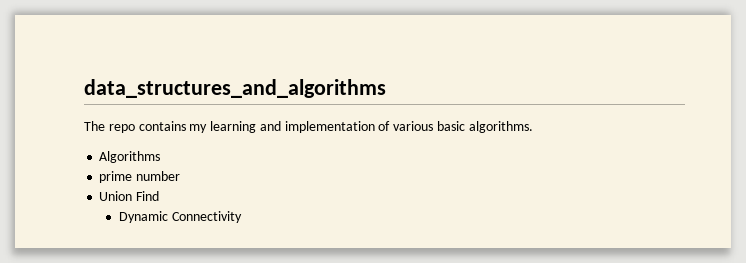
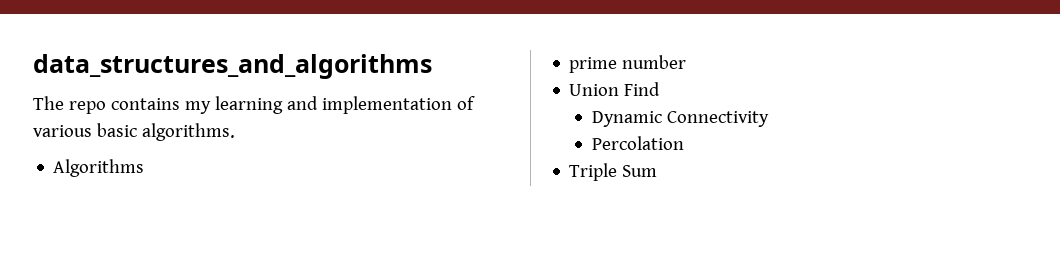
(242, 217) none -> [591,136,684,150] [569,163,658,181] // Percolation // Triple Sum

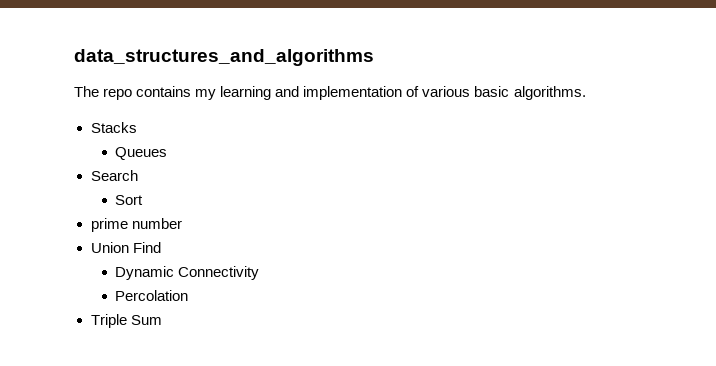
[53,159,145,177] Algorithms -> [90,122,137,133] [115,147,168,160] [90,170,138,181] [115,195,144,205] Stacks // Queues // Search // Sort

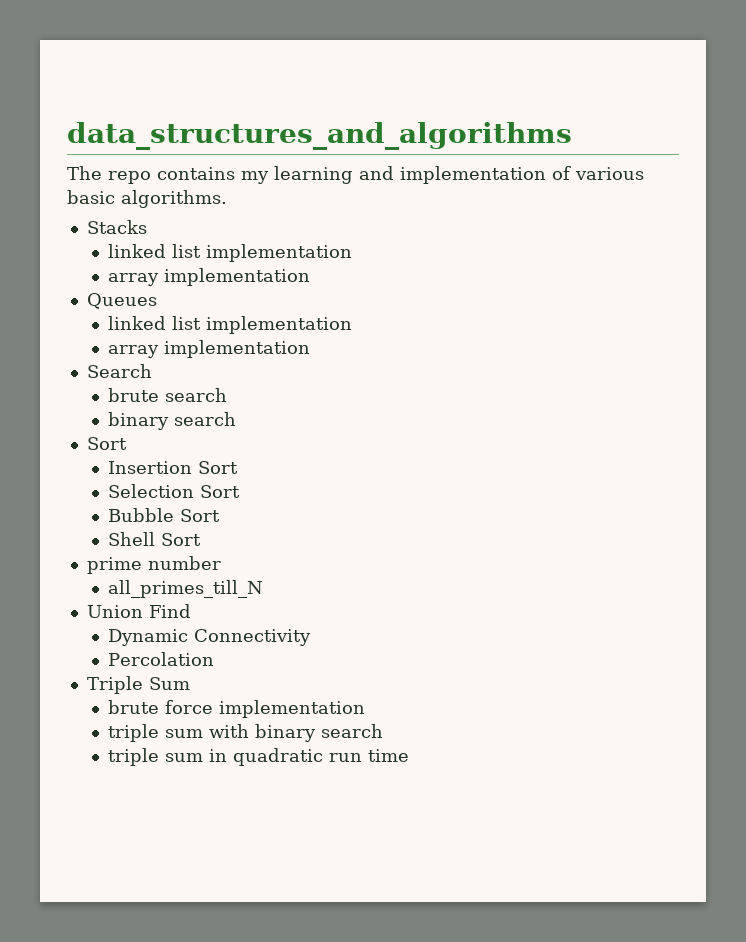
[115,147,168,160] [90,170,138,181] Queues // Search // -> [107,244,352,262] [107,268,310,286] [86,293,157,309] [107,316,352,334] [107,340,310,358] [86,364,152,378] [107,388,227,402] [107,412,236,430] [86,437,127,450] [107,461,238,474] [107,484,240,498] [107,508,220,522] [107,532,155,546] linked list implementation // array implementation // Queues // linked list implementation // array implementation // Search // brute search // binary search // Sort // Insertion Sort // Selection Sort // Bubble Sort // Shell
(182, 223) none -> [107,580,263,598] // all_primes_till_N
(162, 320) none -> [107,700,365,718] [107,724,383,742] [107,748,409,766] // brute force implementation // triple sum with binary search // triple sum in quadratic run time

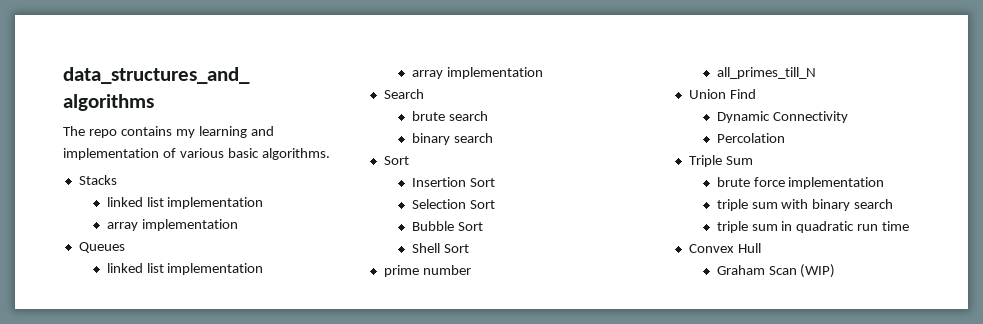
(409, 755) none -> [688,243,761,253] [716,264,836,278] // Convex Hull // Graham Scan (WIP)

